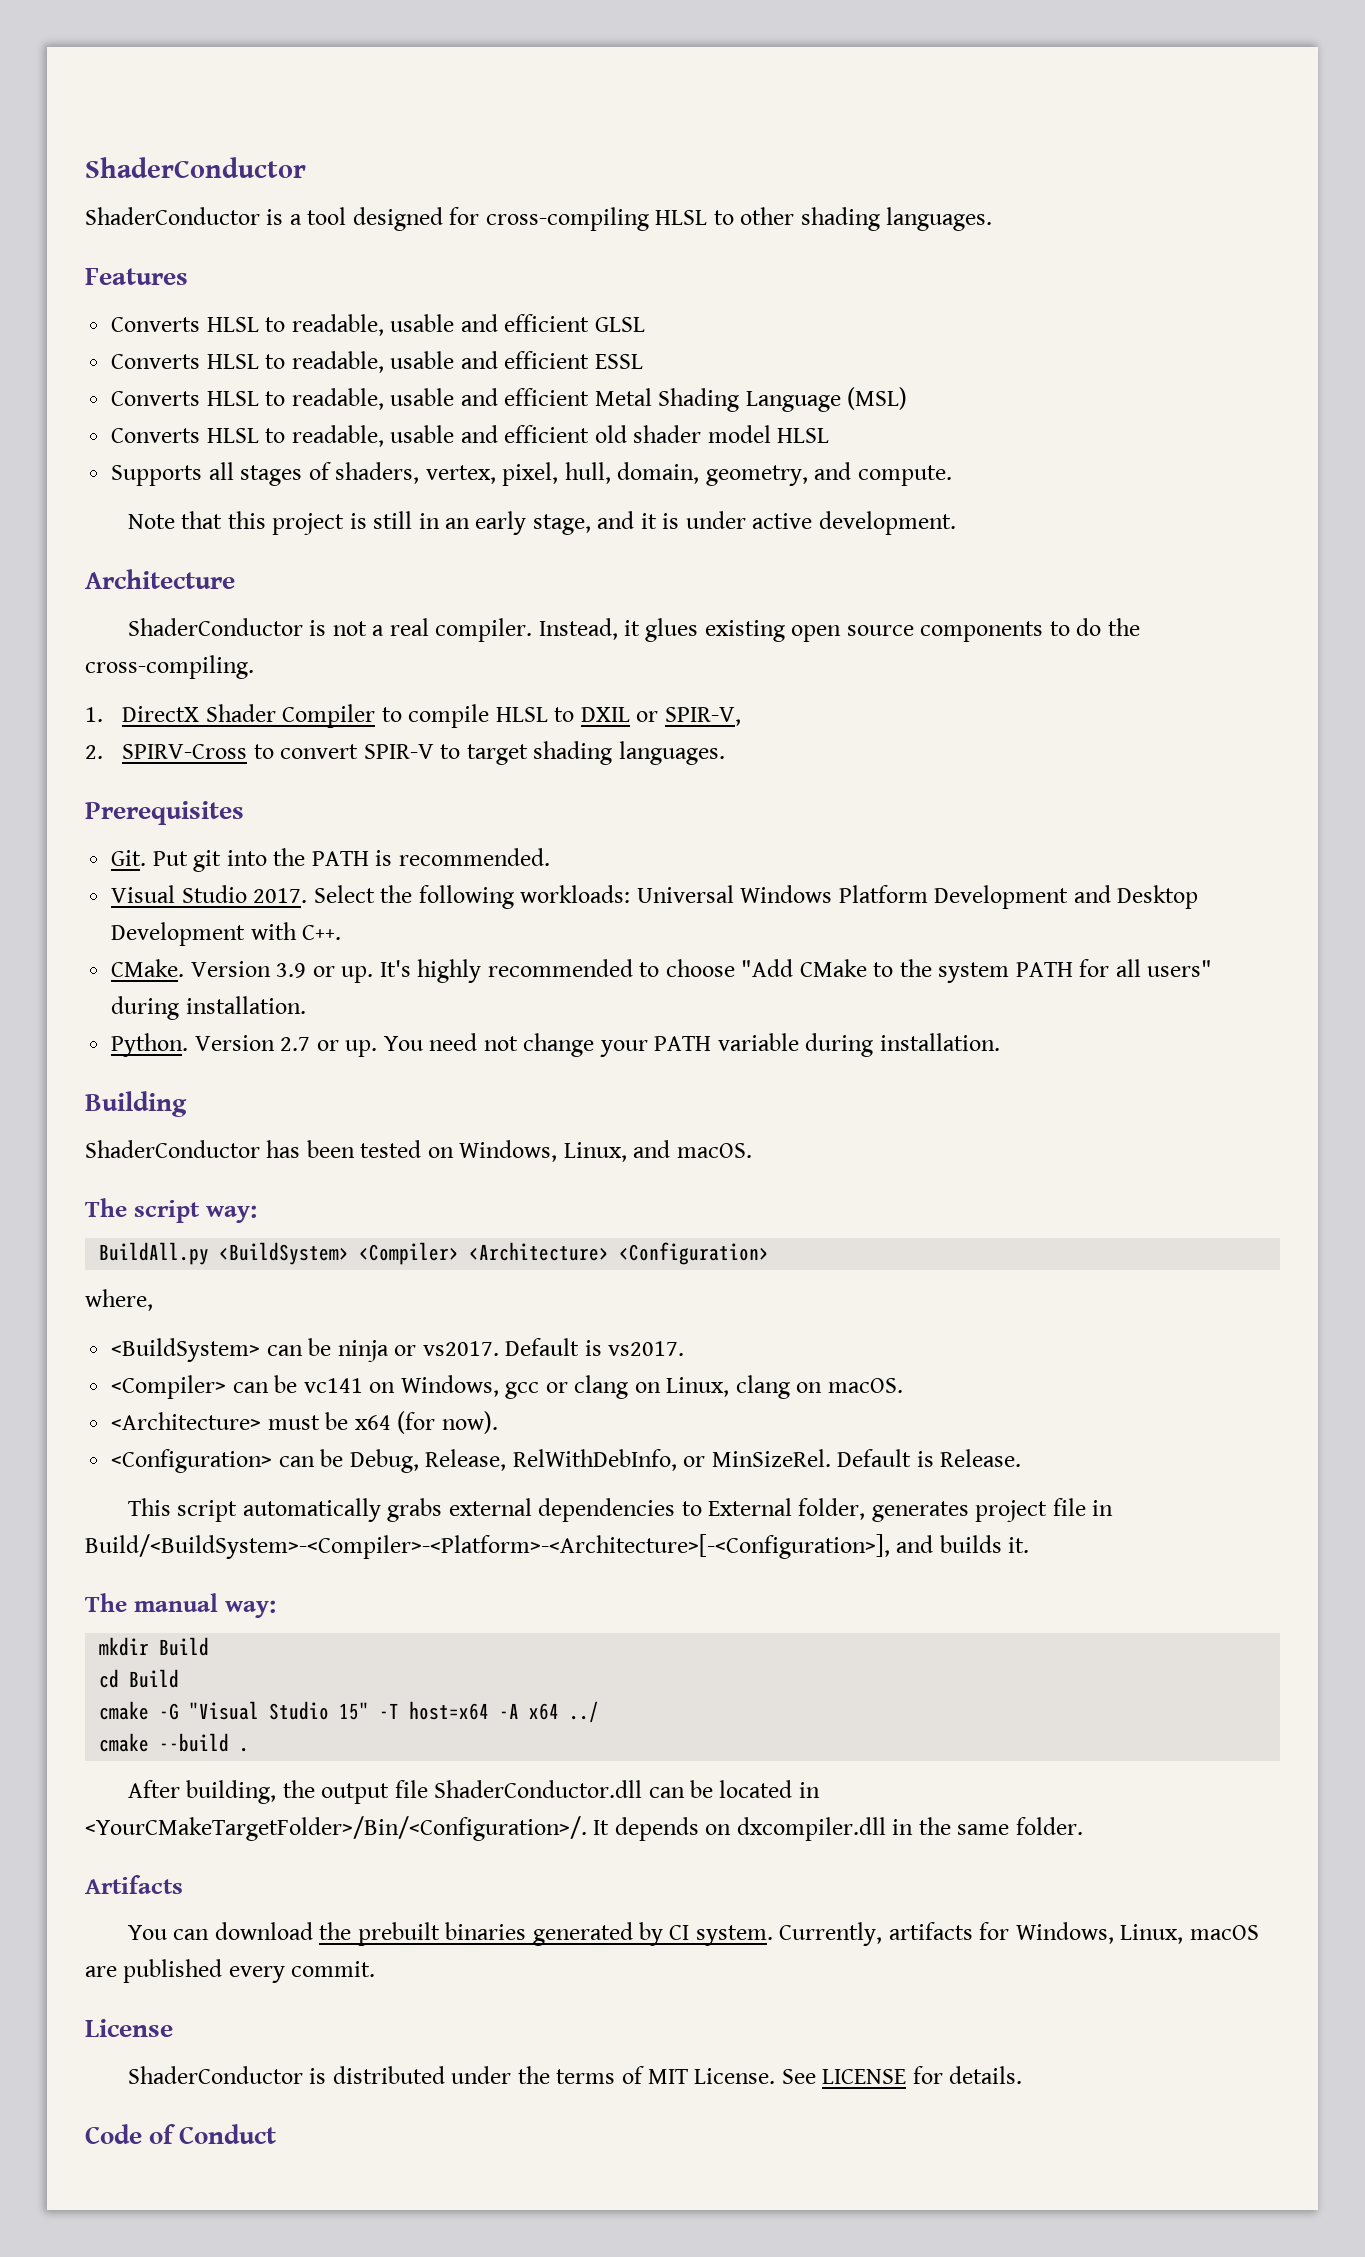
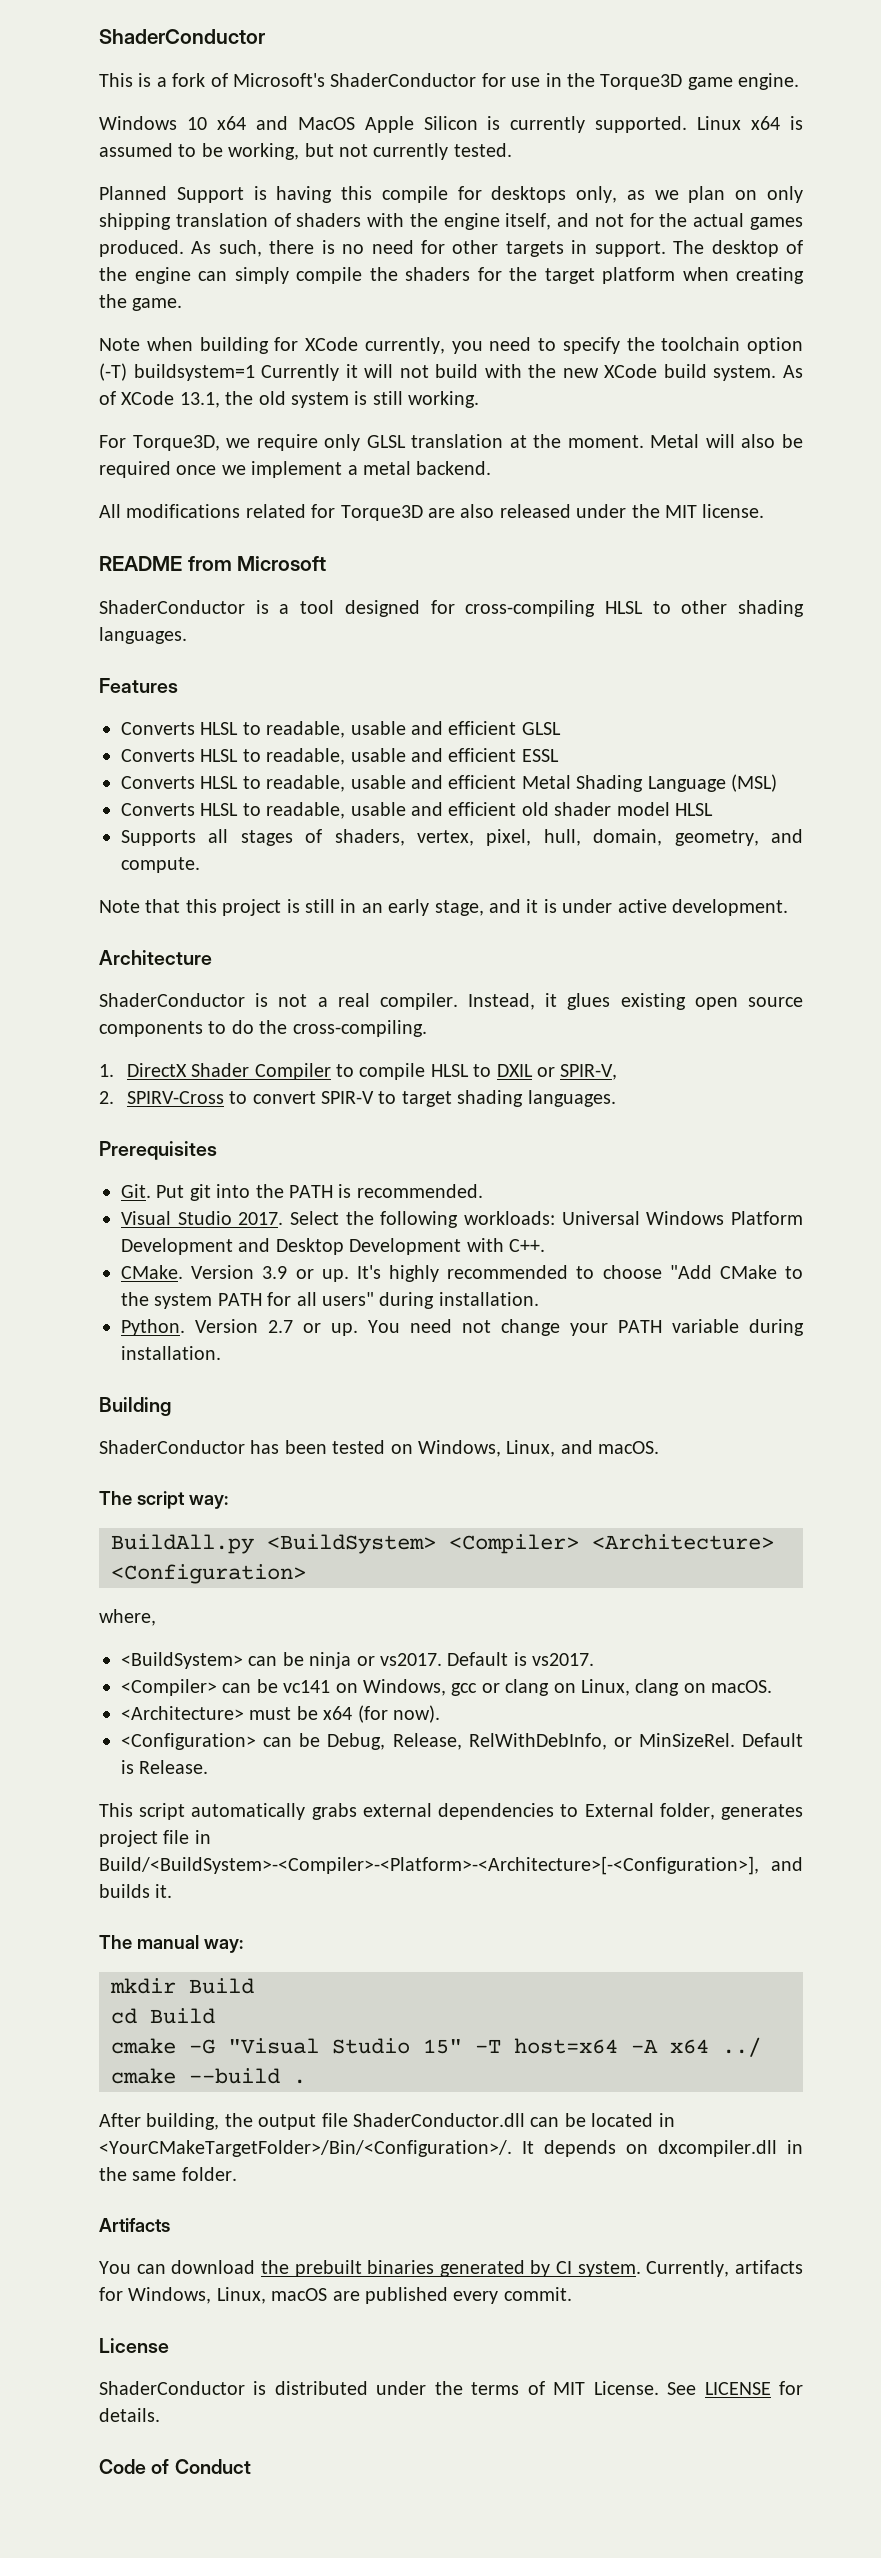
[85,157,306,178] ShaderConductor -> [99,29,265,44] [99,73,800,90] [99,116,803,133] [99,143,512,160] [99,186,803,203] [99,213,803,230] [99,240,804,257] [99,267,804,284] [99,294,183,311] [99,337,803,354] [99,363,804,381] [99,391,480,408] [99,434,804,451] [99,461,492,478] [99,504,765,521] [99,556,327,571] ShaderConductor // This is a fork of Microsoft's ShaderConductor for use in the Torque3D game engine. // Windows 10 x64 and MacOS Apple Silicon is currently supported. Linux x64 is assumed to be working, but not currently tested. // Planned Support is having this compile for desktops only, as we plan on only shipping translation of shaders with the engine itself, and not for the actual games produced. As such, there is no need for other targets in support. The desktop of the engine can simply compile the shaders for the target platform when creating the game. // Note when building for XCode currently, you need to specify the toolchain option (-T) buildsystem=1 Currently it will not build with the new XCode build system. As of XCode 13.1, the old system is still working. // For Torque3D, we require only GLSL translation at the moment. Metal will also be required once we implement a metal backend. // All modifications related for Torque3D are also released under the MIT license. // README from Microsoft

